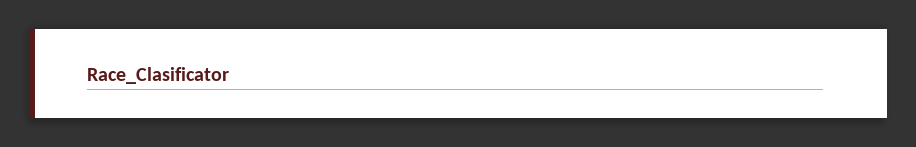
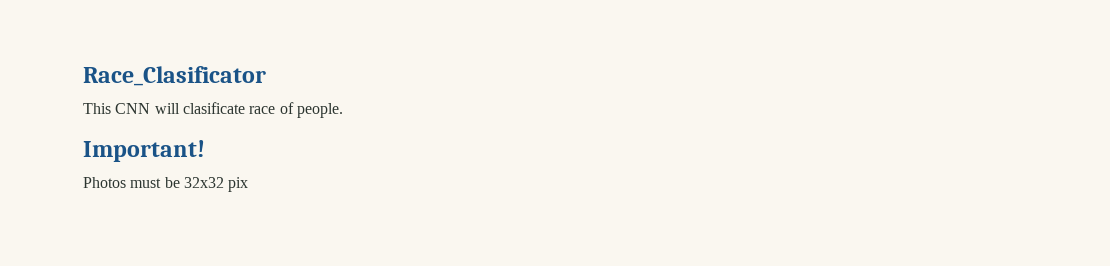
(229, 75) none -> [83,102,343,118] [83,140,205,162] [83,177,249,192] // This CNN will clasificate race of people. // Important! // Photos must be 32x32 pix

